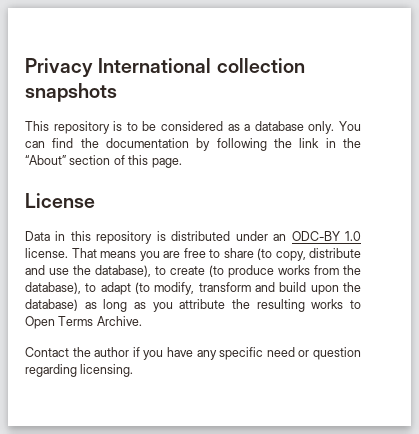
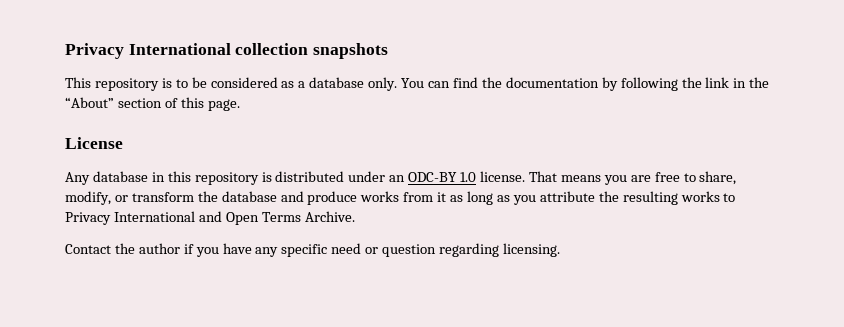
[25,231,50,241] Data -> [65,171,148,185] Any database
[223,248,361,261] [25,265,361,278] [25,282,361,295] [25,299,78,311] share (to copy, distribute and use the database), to create (to produce works from the database), to adapt (to modify, transform and build upon the database) -> [699,171,737,185] [65,191,447,205] share, modify, or transform the database and produce works from it
(361, 304) none -> [65,211,222,225] Privacy International and

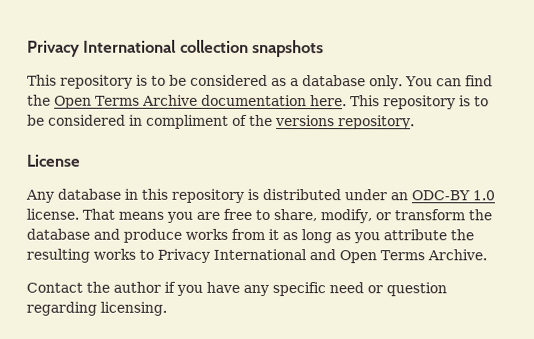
[505,77,770,91] [65,97,240,111] documentation by following the link in the “About” section of this page. -> [54,94,489,110] [27,114,415,130] Open Terms Archive documentation here. This repository is to be considered in compliment of the versions repository.

